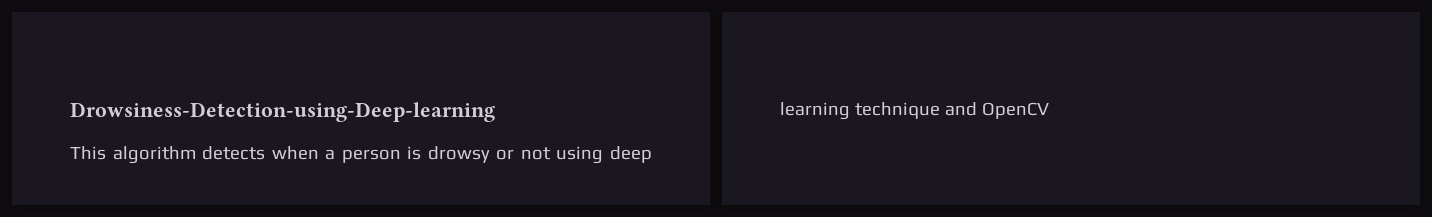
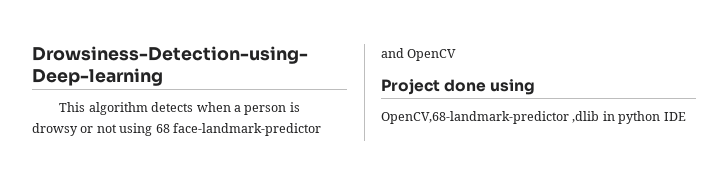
[610,146,652,163] [780,102,940,120] deep learning technique -> [155,123,321,136] 68 face-landmark-predictor
(1049, 110) none -> [381,79,536,95] [381,111,686,124] // Project done using // OpenCV,68-landmark-predictor ,dlib in python IDE

